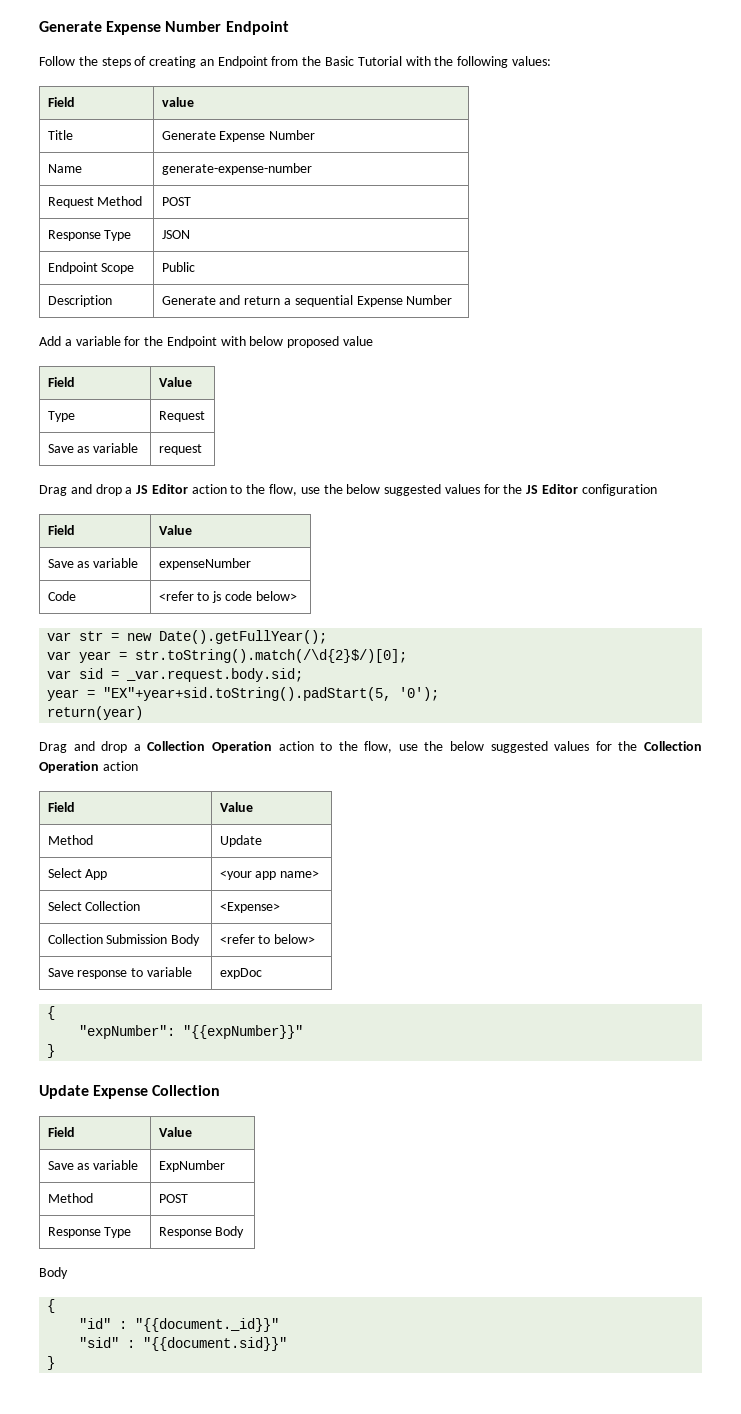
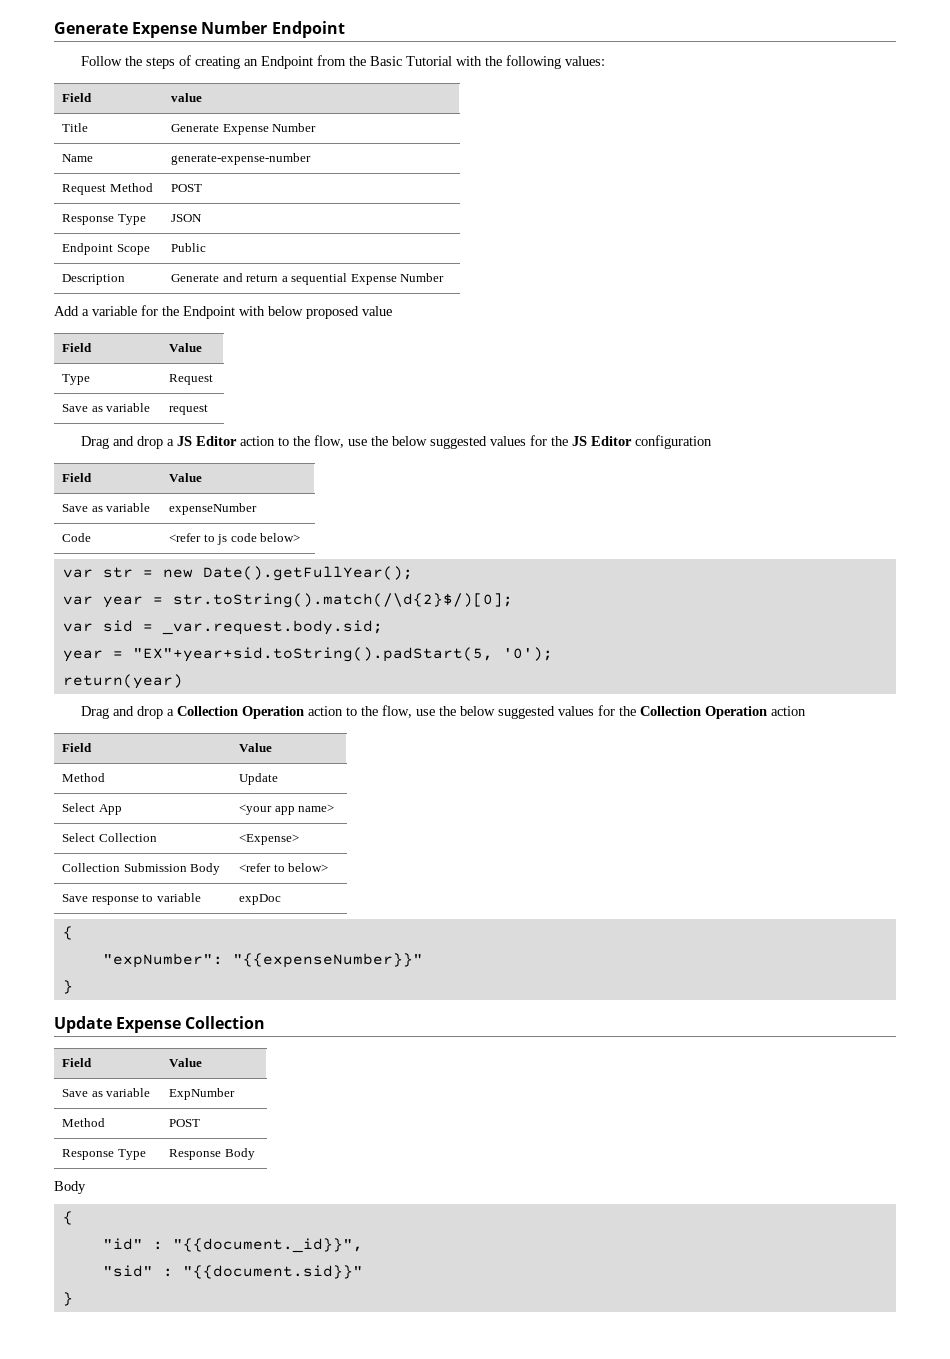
[183,1025,304,1039] "{{expNumber}}" -> [232,953,423,968] "{{expenseNumber}}"
[135,1318,280,1332] "{{document._id}}" -> [172,1238,363,1253] "{{document._id}}",

